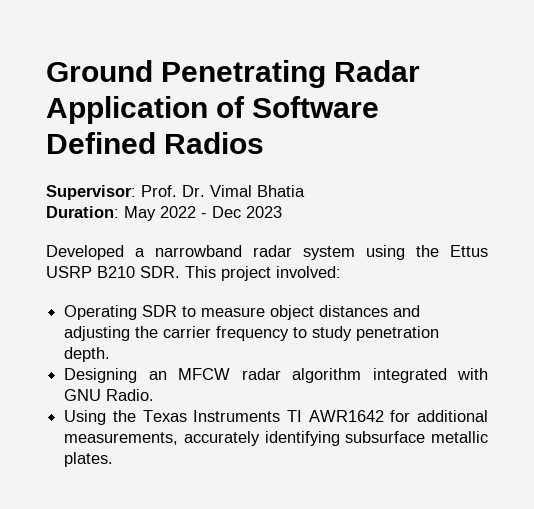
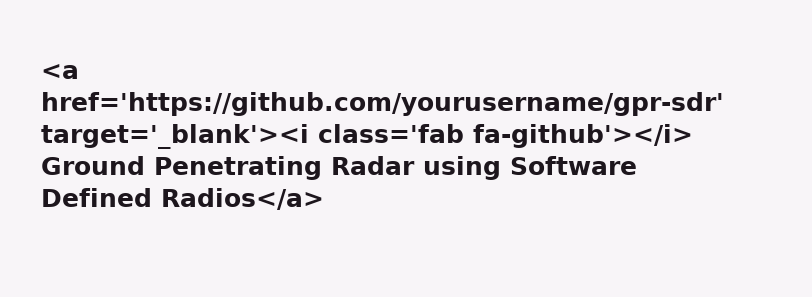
[46,60,421,88] [46,96,380,124] [46,132,265,154] [46,185,305,200] [46,206,282,221] [46,245,488,260] [46,266,341,281] [64,305,421,320] [64,326,440,341] [64,347,111,362] [64,368,489,383] [64,389,155,401] [64,410,488,425] [64,431,488,446] [64,452,114,467] Ground Penetrating Radar Application of Software Defined Radios // Supervisor: Prof. Dr. Vimal Bhatia // Duration: May 2022 - Dec 2023 // Developed a narrowband radar system using the Ettus USRP B210 SDR. This project involved: // Operating SDR to measure object distances and adjusting the carrier frequency to study penetration depth. // Designing an MFCW radar algorithm integrated with GNU Radio. // Using the Texas Instruments TI AWR1642 for additional measurements, accurately identifying subsurface metallic plates. -> [41,64,79,79] [41,92,724,116] [41,124,693,149] [41,156,637,180] [41,188,324,210] <a href='https://github.com/yourusername/gpr-sdr' target='_blank'><i class='fab fa-github'></i> Ground Penetrating Radar using Software Defined Radios</a>

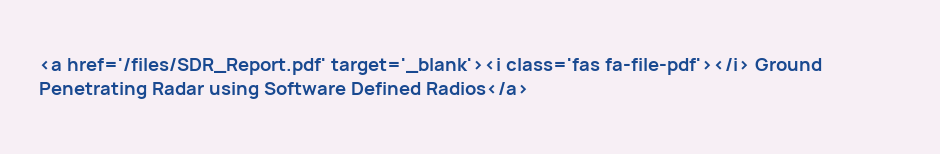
[41,92,724,116] [41,124,693,149] href='https://github.com/yourusername/gpr-sdr' target='_blank'><i class='fab fa-github'></i> -> [66,58,750,75] href='/files/SDR_Report.pdf' target='_blank'><i class='fas fa-file-pdf'></i>

